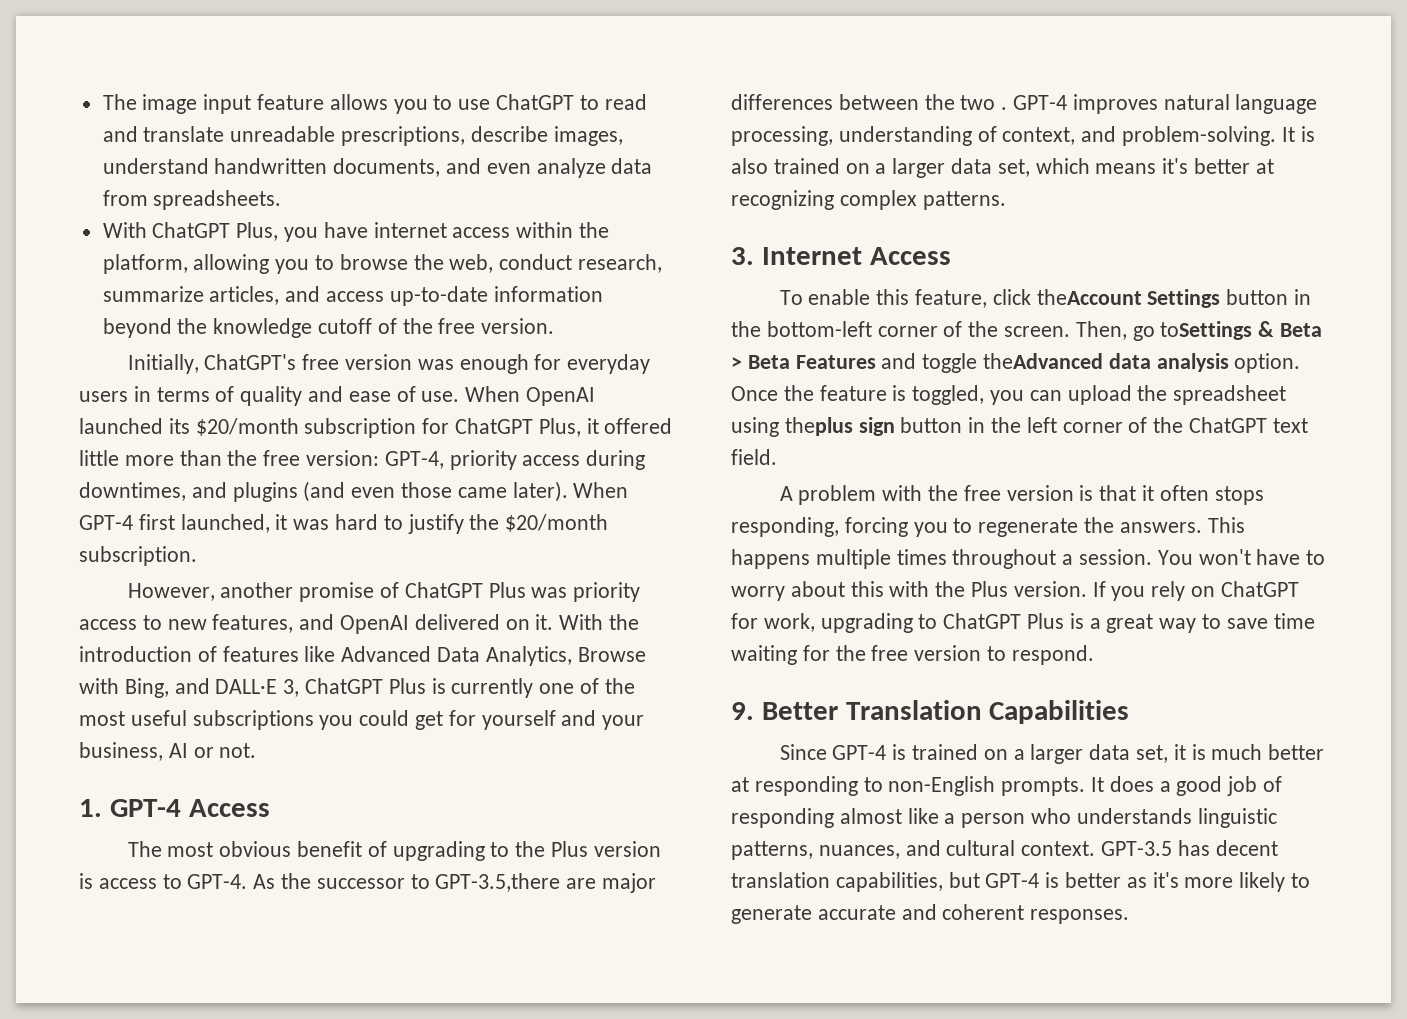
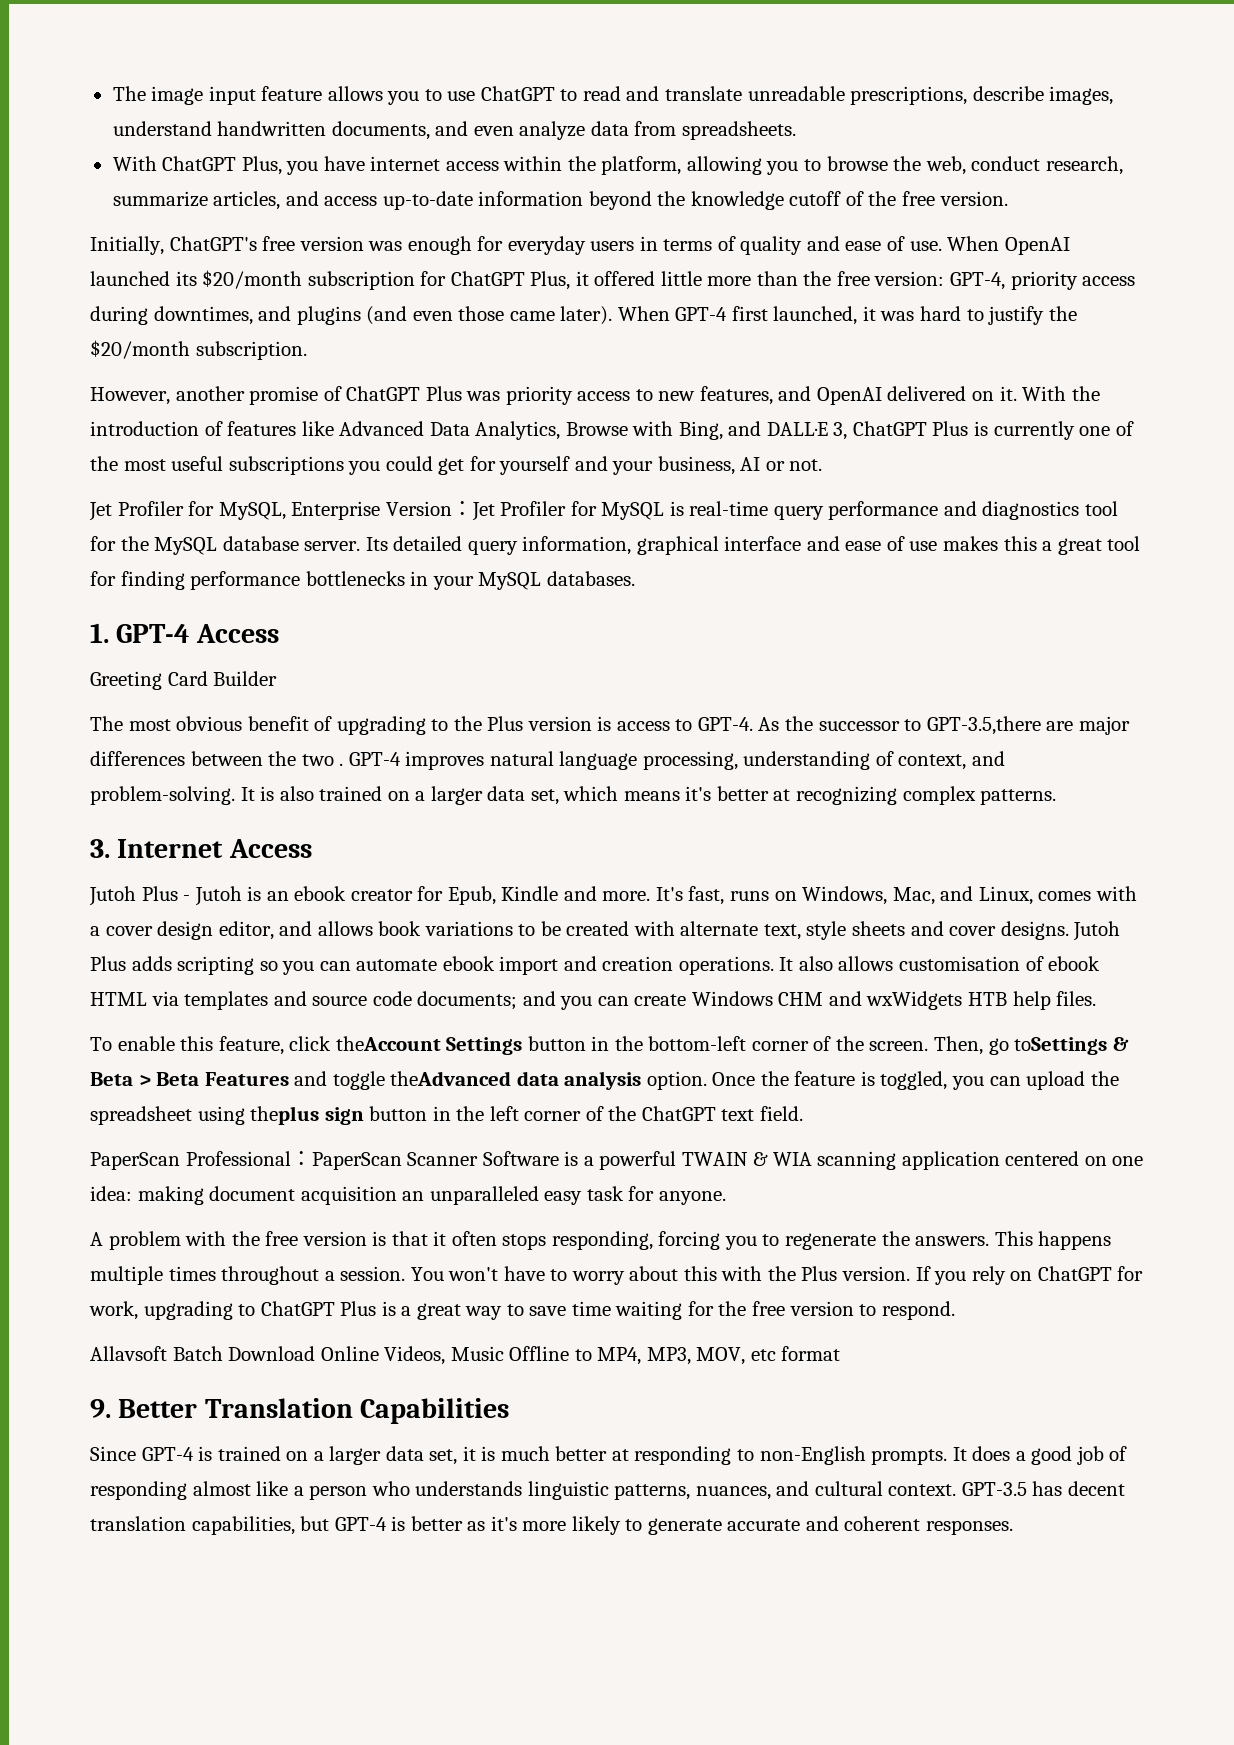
(257, 750) none -> [89,501,1119,521] [90,536,1141,555] [90,571,635,590] // Jet Profiler for MySQL, Enterprise Version：Jet Profiler for MySQL is real-time query performance and diagnostics tool for the MySQL database server. Its detailed query information, graphical interface and ease of use makes this a great tool for finding performance bottlenecks in your MySQL databases.
(270, 808) none -> [90,671,278,690] // Greeting Card Builder
(951, 256) none -> [89,886,1137,906] [90,921,1121,941] [90,956,1101,975] [90,991,1097,1010] // Jutoh Plus - Jutoh is an ebook creator for Epub, Kindle and more. It's fast, runs on Windows, Mac, and Linux, comes with a cover design editor, and allows book variations to be created with alternate text, style sheets and cover designs. Jutoh Plus adds scripting so you can automate ebook import and creation operations. It also allows customisation of ebook HTML via templates and source code documents; and you can create Windows CHM and wxWidgets HTB help files.
(777, 457) none -> [90,1151,1144,1170] [90,1186,726,1205] // PaperScan Professional：PaperScan Scanner Software is a powerful TWAIN & WIA scanning application centered on one idea: making document acquisition an unparalleled easy task for anyone.
(1094, 655) none -> [90,1346,841,1365] // Allavsoft Batch Download Online Videos, Music Offline to MP4, MP3, MOV, etc format

